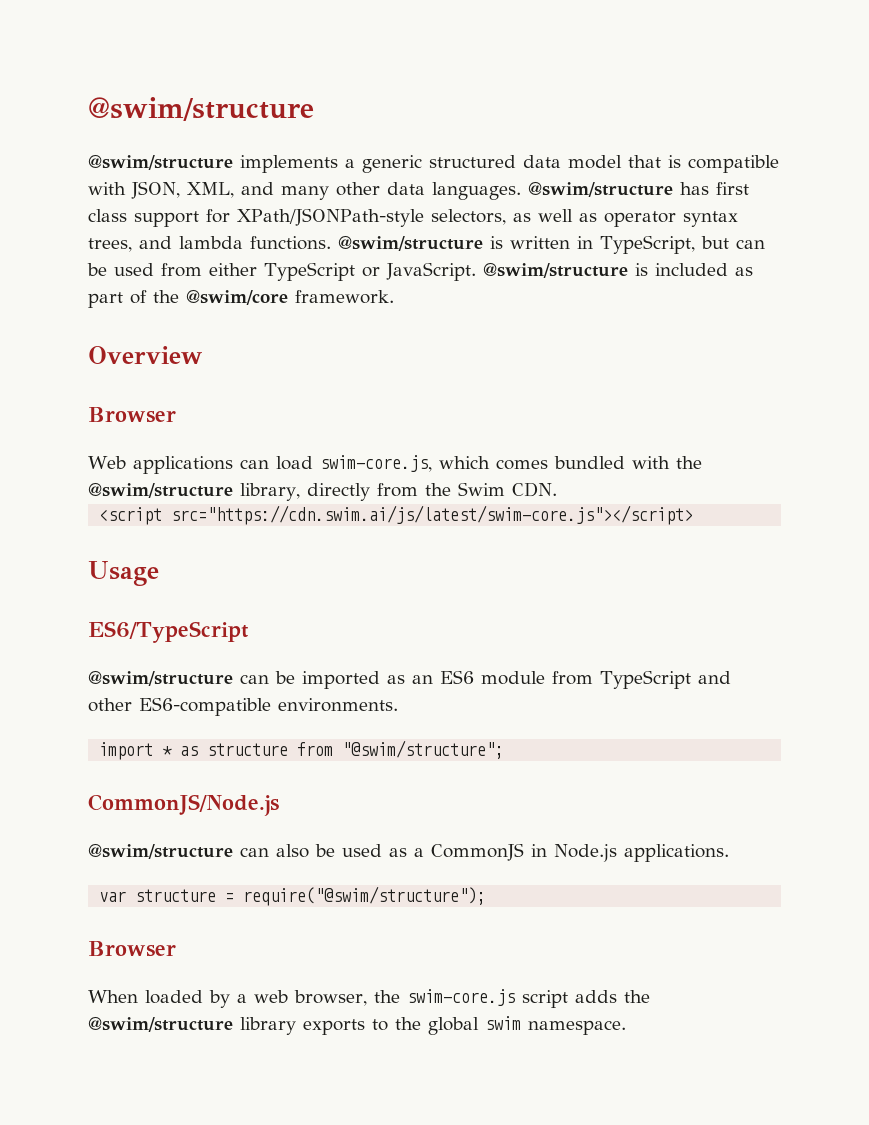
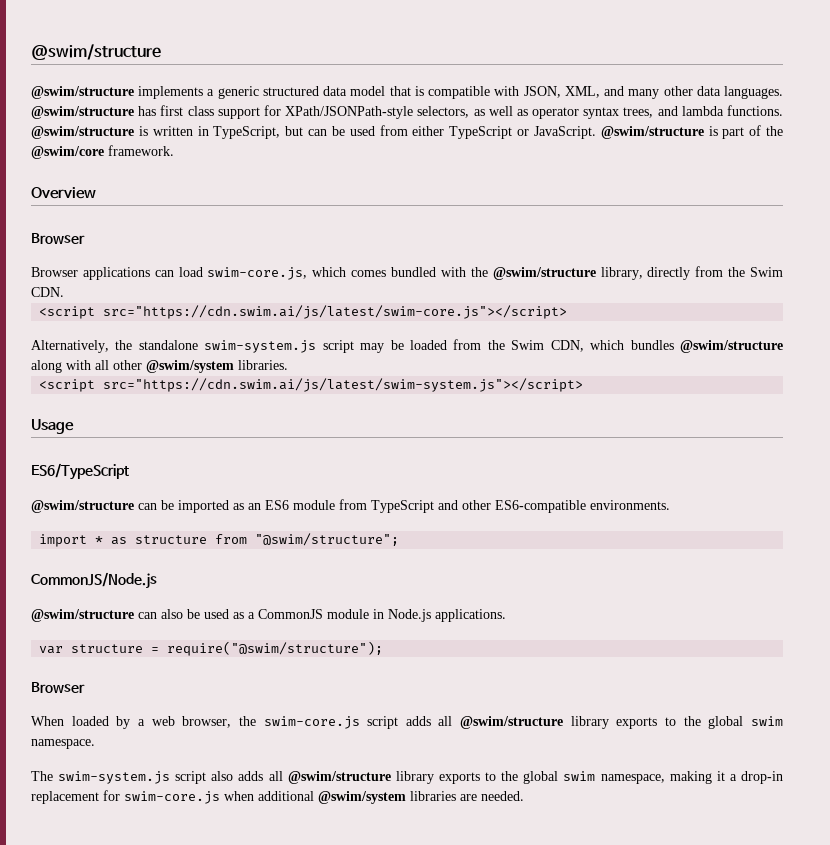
[654,263,753,276] included as -> (718, 131) none
[88,456,126,469] Web -> [31,267,78,277] Browser
(694, 515) none -> [31,339,784,353] [31,360,288,373] [39,378,584,392] // Alternatively, the standalone swim-system.js script may be loaded from the Swim CDN, which bundles @swim/structure along with all other @swim/system libraries. // <script src="https://cdn.swim.ai/js/latest/swim-system.js"></script>
(524, 852) none -> [327,609,369,619] module
[623,990,650,1003] the -> [438,716,453,726] all
(626, 1027) none -> [31,771,784,784] [31,790,524,804] // The swim-system.js script also adds all @swim/structure library exports to the global swim namespace, making it a drop-in replacement for swim-core.js when additional @swim/system libraries are needed.

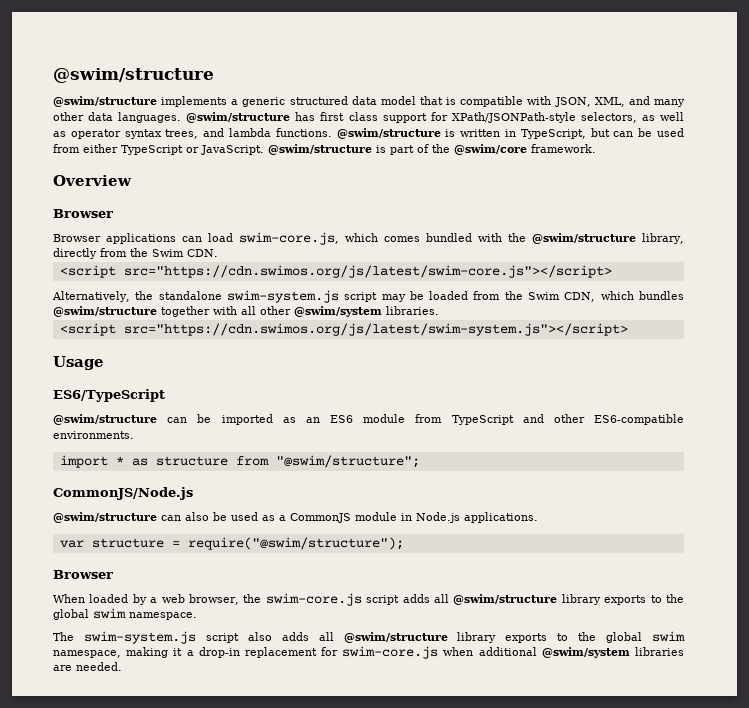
[103,305,568,319] src="https://cdn.swim.ai/js/latest/swim-core.js"></script> -> [123,265,612,278] src="https://cdn.swimos.org/js/latest/swim-core.js"></script>
[31,360,62,373] along -> [161,306,210,317] together
[103,378,584,392] src="https://cdn.swim.ai/js/latest/swim-system.js"></script> -> [123,323,628,336] src="https://cdn.swimos.org/js/latest/swim-system.js"></script>

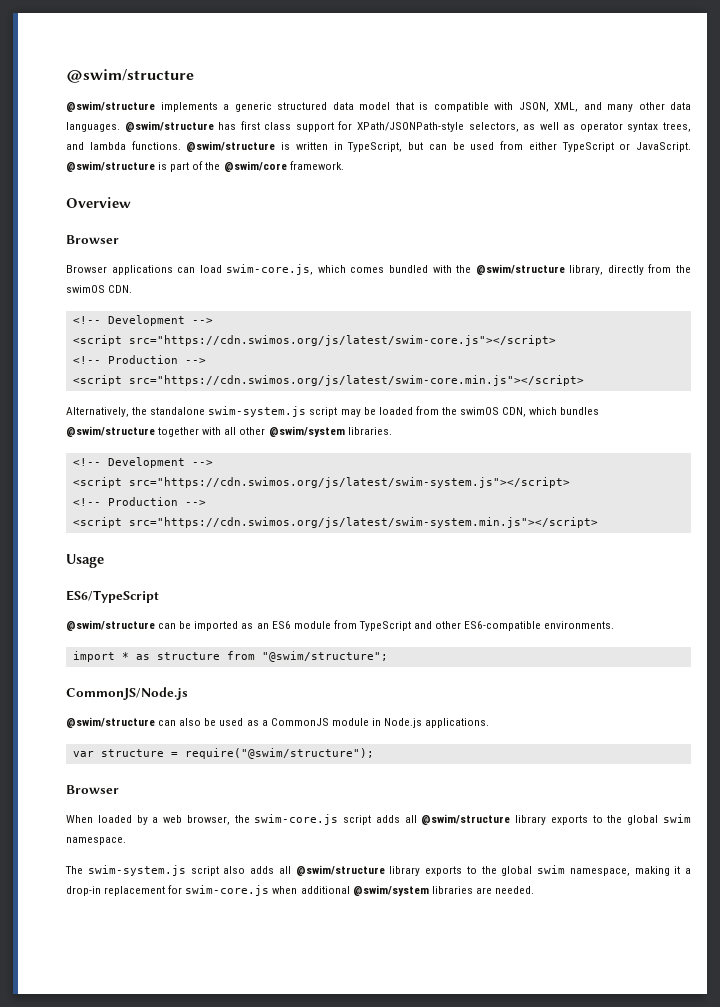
[152,249,184,257] Swim -> [66,285,105,293] swimOS
(218, 253) none -> [72,315,213,326] // <!-- Development -->
(612, 271) none -> [72,355,206,364] [72,375,584,386] // <!-- Production --> // <script src="https://cdn.swimos.org/js/latest/swim-core.min.js"></script>
[528,292,561,300] Swim -> [460,407,500,415] swimOS
(439, 310) none -> [72,457,213,468] // <!-- Development -->
(628, 329) none -> [72,497,206,506] [72,517,598,528] // <!-- Production --> // <script src="https://cdn.swimos.org/js/latest/swim-system.min.js"></script>

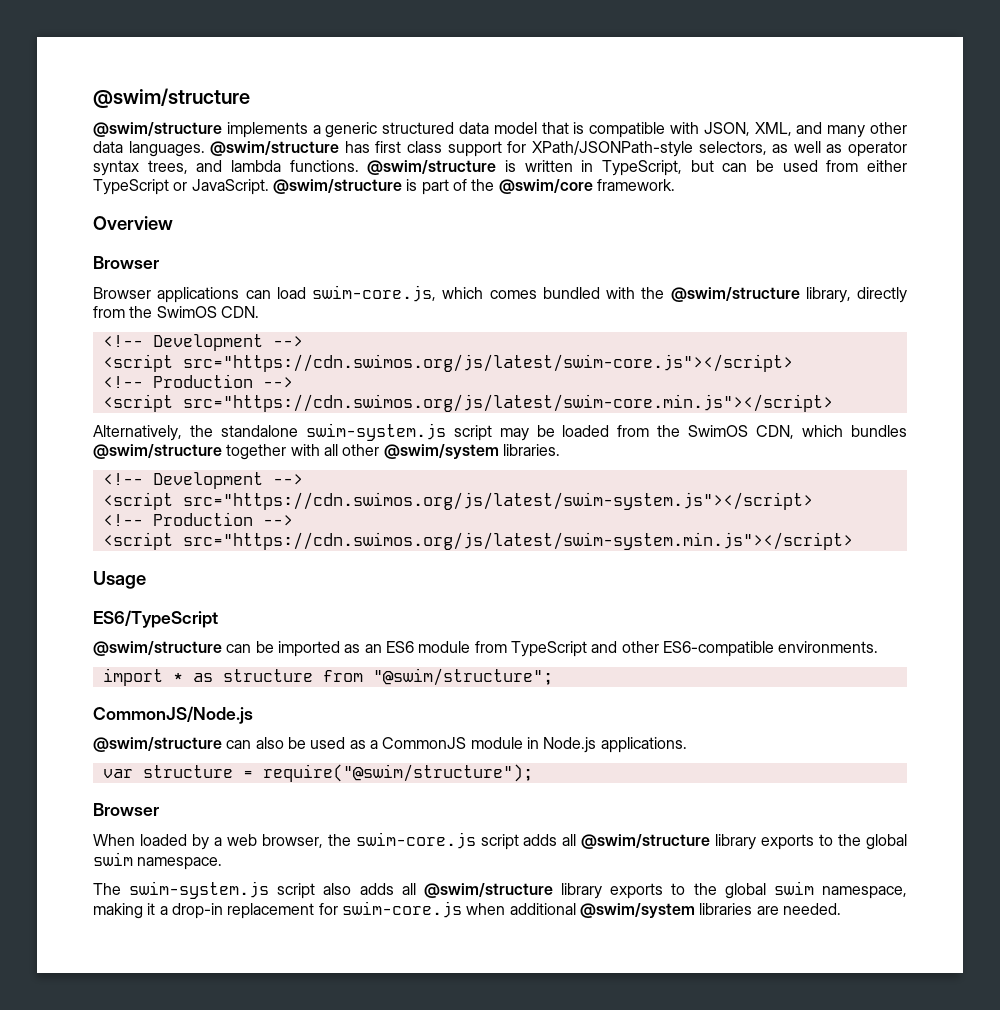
[66,285,105,293] swimOS -> [156,306,217,318] SwimOS
[460,407,500,415] swimOS -> [688,425,749,437] SwimOS

